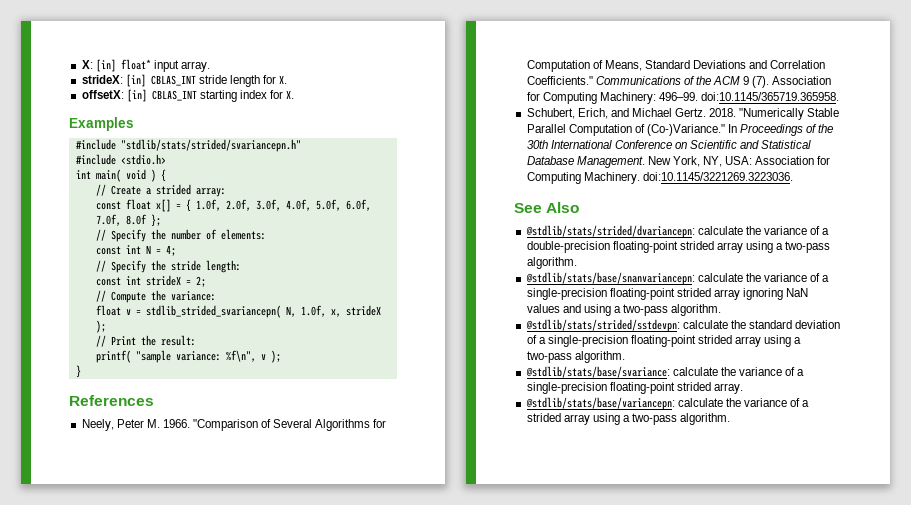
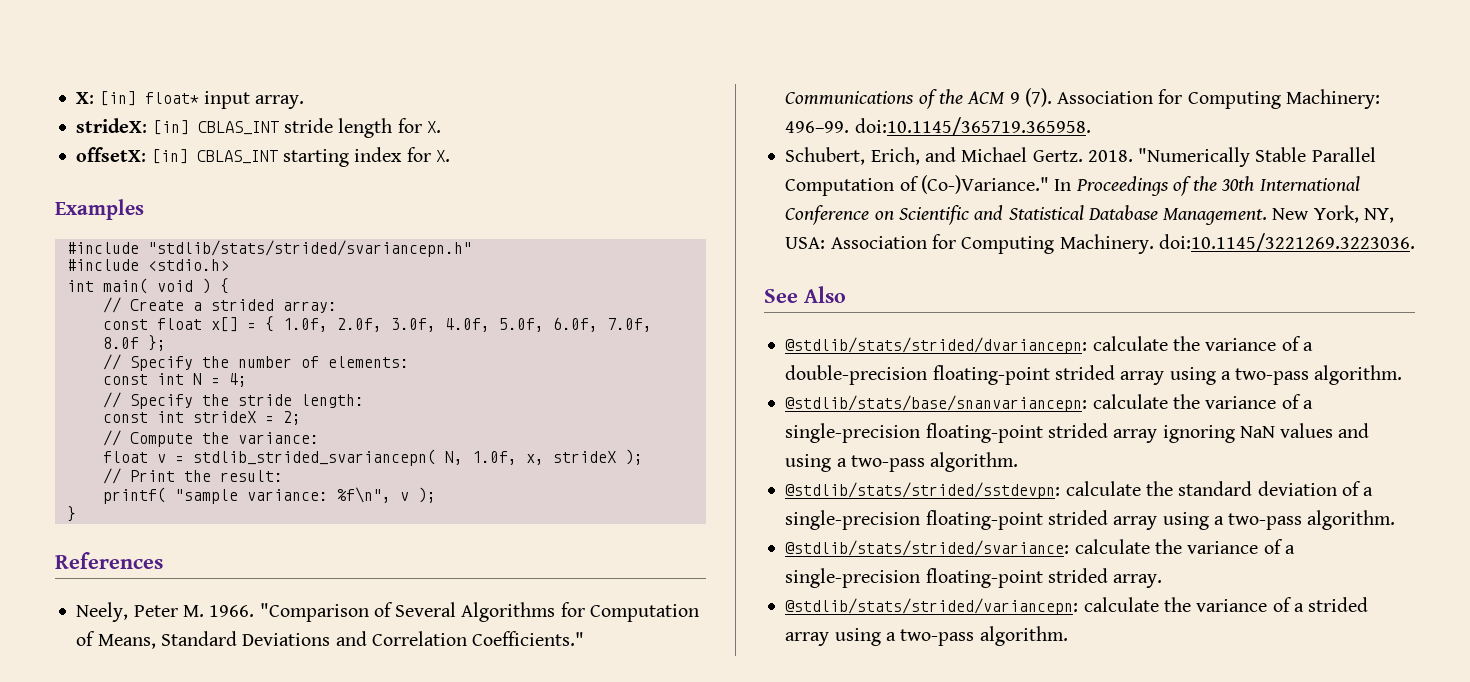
[525,366,670,378] @stdlib/stats/base/svariance: -> [785,540,1070,556] @stdlib/stats/strided/svariance:
[525,397,675,410] @stdlib/stats/base/variancepn: -> [785,598,1079,615] @stdlib/stats/strided/variancepn:

